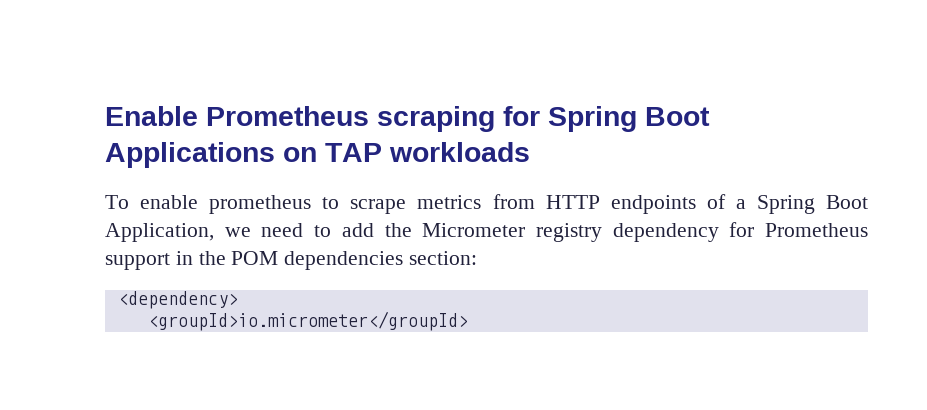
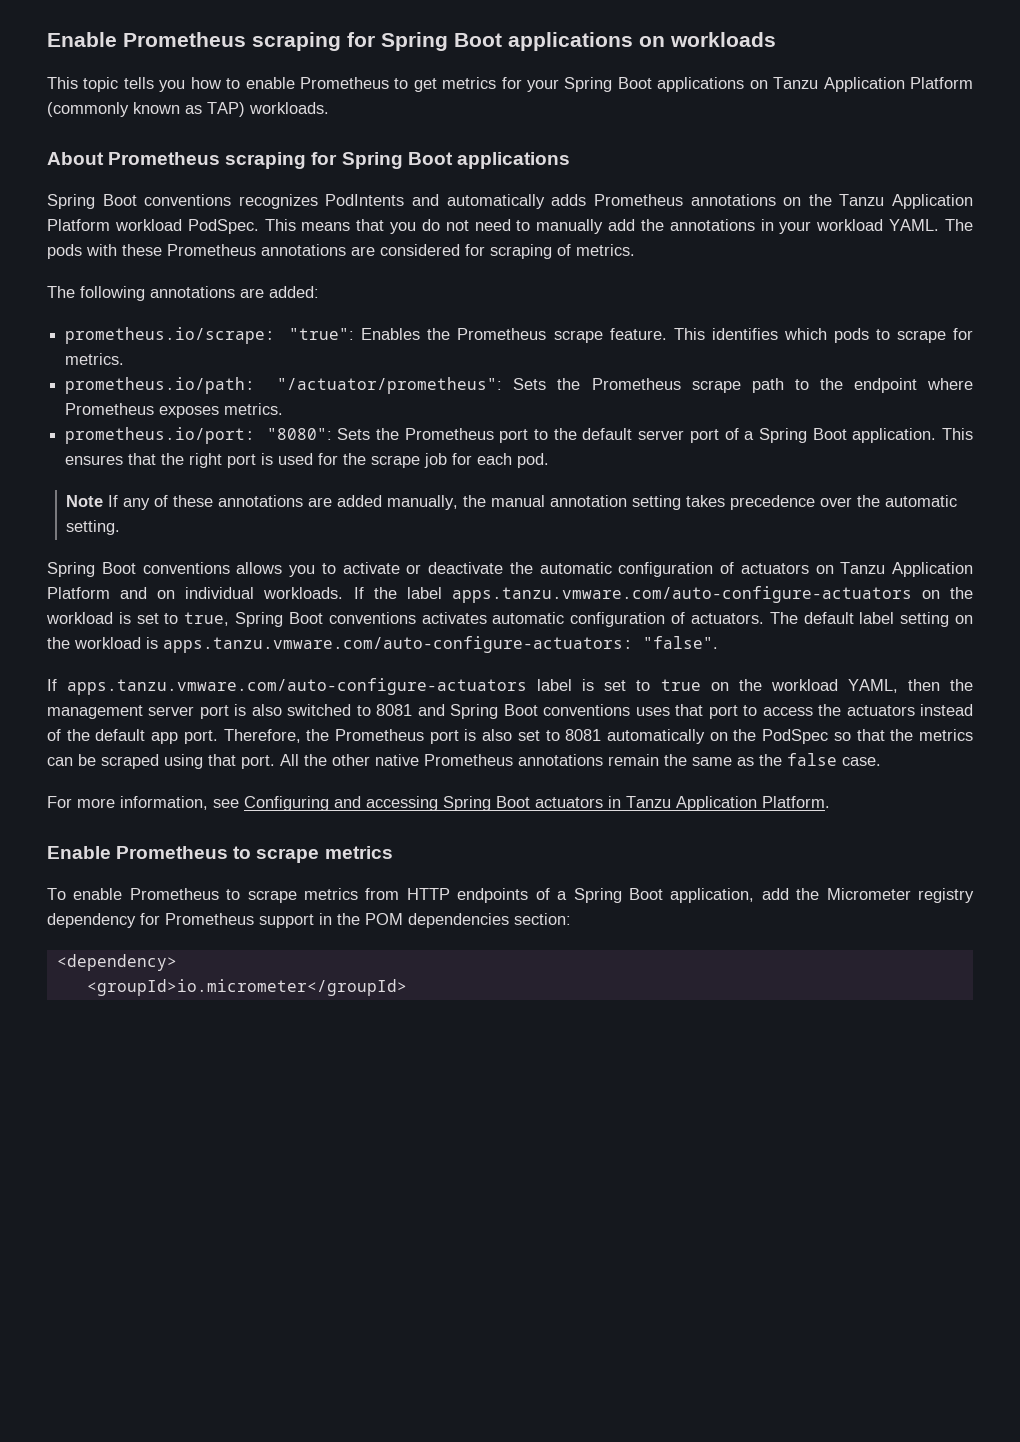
[105,142,530,168] Applications on TAP workloads -> [508,32,776,51] [47,77,974,92] [47,102,329,117] [47,152,570,169] [47,194,974,209] [47,219,974,234] [47,244,635,259] [47,286,319,301] [65,327,974,344] [65,353,125,365] [65,377,974,394] [65,403,284,418] [65,427,974,444] [65,453,550,468] [66,495,958,510] [66,520,121,535] [47,562,973,577] [47,586,974,603] [46,612,974,627] [47,636,718,653] [47,678,974,695] [47,704,974,719] [47,729,973,744] [47,753,881,769] [47,796,830,811] [47,846,393,863] applications on workloads // This topic tells you how to enable Prometheus to get metrics for your Spring Boot applications on Tanzu Application Platform (commonly known as TAP) workloads. // About Prometheus scraping for Spring Boot applications // Spring Boot conventions recognizes PodIntents and automatically adds Prometheus annotations on the Tanzu Application Platform workload PodSpec. This means that you do not need to manually add the annotations in your workload YAML. The pods with these Prometheus annotations are considered for scraping of metrics. // The following annotations are added: // prometheus.io/scrape: "true": Enables the Prometheus scrape feature. This identifies which pods to scrape for metrics. // prometheus.io/path: "/actuator/prometheus": Sets the Prometheus scrape path to the endpoint where Prometheus exposes metrics. // prometheus.io/port: "8080": Sets the Prometheus port to the default server port of a Spring Boot application. This ensures that the right port is used for the scrape job for each pod. // Note If any of these annotations are added manually, the manual annotation setting takes precedence over the automatic setting. // Spring Boot conventions allows you to activate or deactivate the automatic configuration of actuators on Tanzu Application Platform and on individual workloads. If the label apps.tanzu.vmware.com/auto-configure-actuators on the workload is set to true, Spring Boot conventions activates automatic configuration of actuators. The default label setting on the workload is apps.tanzu.vmware.com/auto-configure-actuators: "false". // If apps.tanzu.vmware.com/auto-configure-actuators label is set to true on the workload YAML, then the management server port is also switched to 8081 and Spring Boot conventions uses that port to access the actuators instead of the default app port. Therefore, the Prometheus port is also set to 8081 automatically on the PodSpec so that the metrics can be scraped using that port. All the other native Prometheus annotations remain the same as the false case. // For more information, see Configuring and accessing Spring Boot actuators in Tanzu Application Platform. // Enable Prometheus to scrape metrics
[209,195,312,214] prometheus -> [129,888,219,900] Prometheus
[105,223,332,242] Application, we need to -> [670,888,755,903] application,

